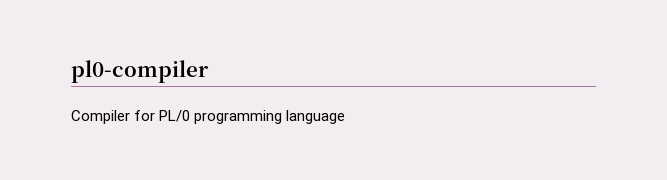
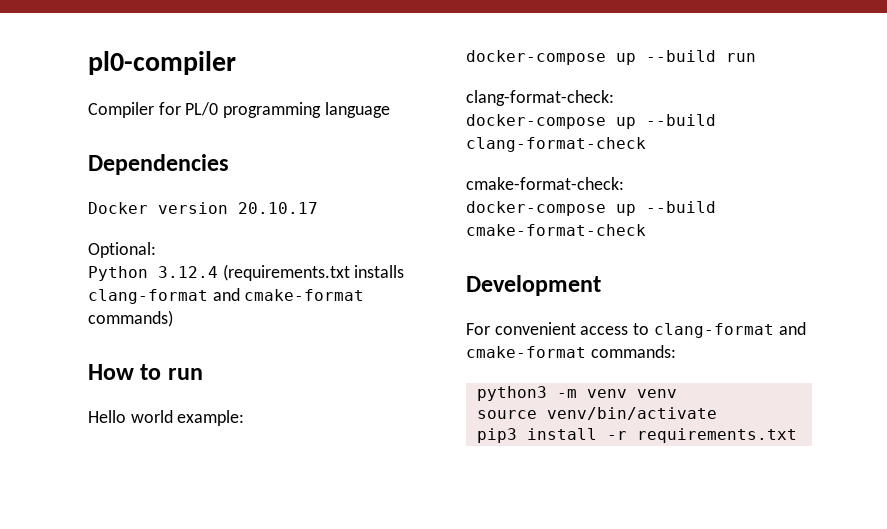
(346, 117) none -> [88,154,229,175] [88,202,318,214] [88,242,156,258] [88,264,405,281] [88,288,365,304] [88,310,173,327] [88,364,203,380] [88,410,245,426] [466,50,756,65] [466,90,614,106] [466,114,716,129] [466,137,646,152] [466,177,624,190] [466,201,716,216] [466,224,646,236] [466,275,601,296] [466,322,806,338] [466,345,676,358] [476,386,677,401] [476,407,717,420] [476,428,797,443] // Dependencies // Docker version 20.10.17 // Optional: // Python 3.12.4 (requirements.txt installs clang-format and cmake-format commands) // How to run // Hello world example: // docker-compose up --build run // clang-format-check: // docker-compose up --build clang-format-check // cmake-format-check: // docker-compose up --build cmake-format-check // Development // For convenient access to clang-format and cmake-format commands: // python3 -m venv venv // source venv/bin/activate // pip3 install -r requirements.txt

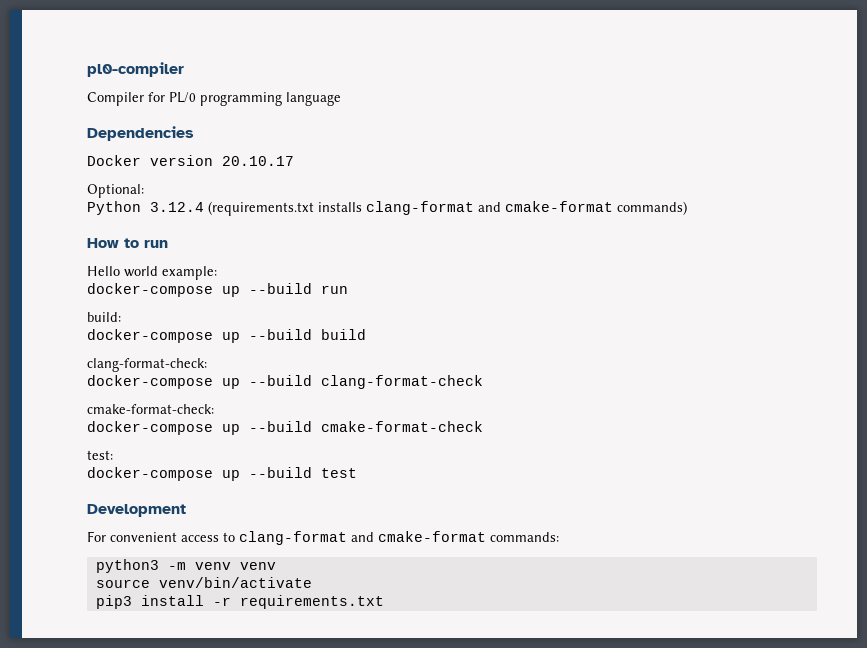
(756, 57) none -> [87,312,121,322] [87,329,366,343] // build: // docker-compose up --build build
(646, 230) none -> [87,450,113,460] [87,467,357,481] // test: // docker-compose up --build test

